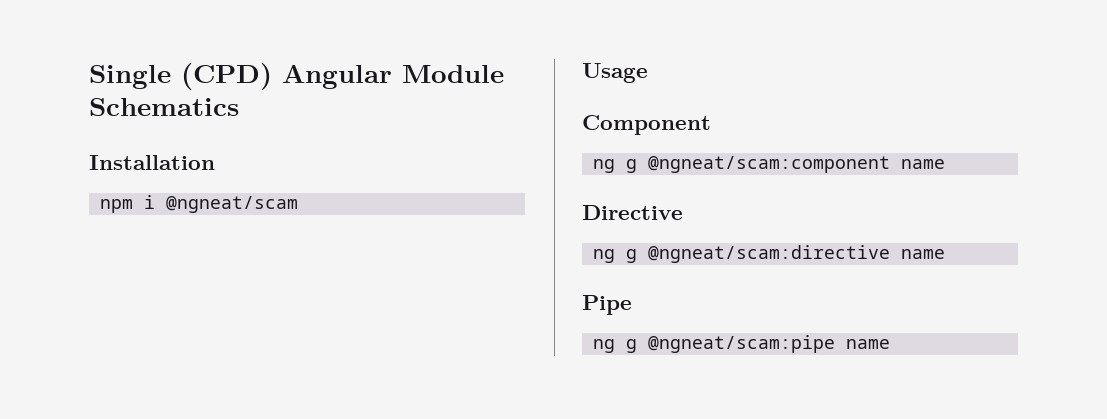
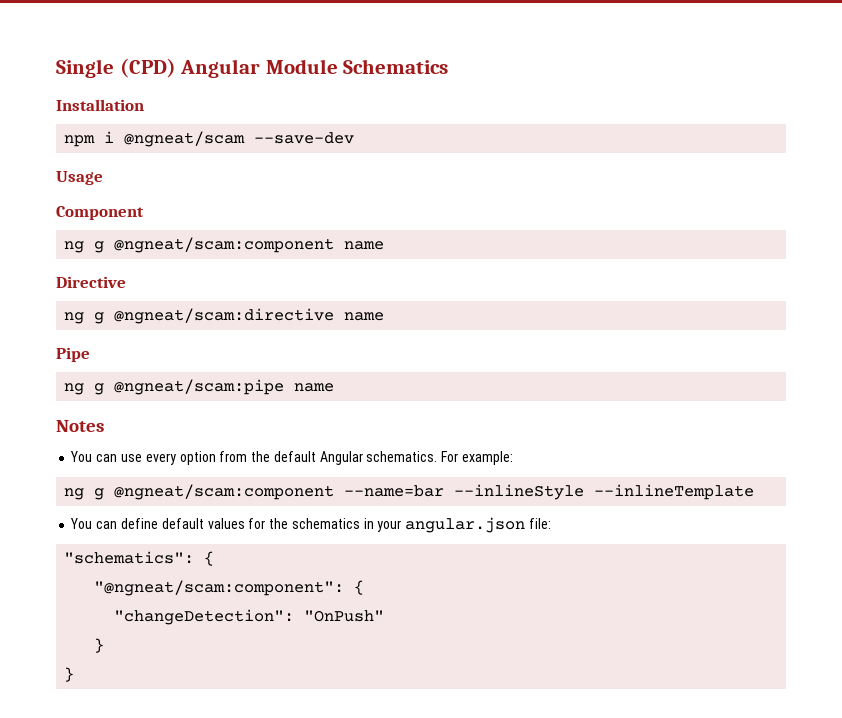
(299, 204) none -> [254,132,355,144] --save-dev
(891, 344) none -> [56,420,104,432] [70,451,513,465] [64,484,755,500] [70,517,551,533] [64,551,215,566] [94,580,365,596] [114,609,385,625] [94,638,105,653] [64,667,75,682] // Notes // You can use every option from the default Angular schematics. For example: // ng g @ngneat/scam:component --name=bar --inlineStyle --inlineTemplate // You can define default values for the schematics in your angular.json file: // "schematics": { // "@ngneat/scam:component": { // "changeDetection": "OnPush" // } // }

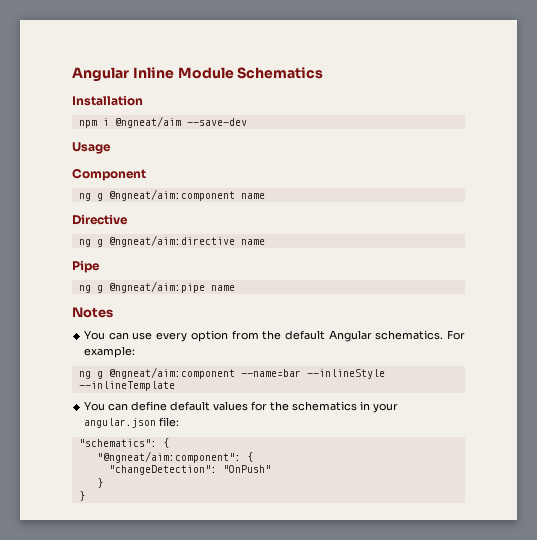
[56,58,261,78] Single (CPD) Angular -> [72,67,174,82] Angular Inline
[124,131,246,147] @ngneat/scam -> [114,116,181,128] @ngneat/aim
[114,237,335,253] @ngneat/scam:component -> [108,189,235,201] @ngneat/aim:component
[114,308,335,324] @ngneat/scam:directive -> [108,235,235,247] @ngneat/aim:directive
[114,379,285,395] @ngneat/scam:pipe -> [108,281,205,293] @ngneat/aim:pipe
[114,484,335,500] @ngneat/scam:component -> [108,367,235,379] @ngneat/aim:component
[94,580,345,596] "@ngneat/scam:component": -> [96,451,241,463] "@ngneat/aim:component":

